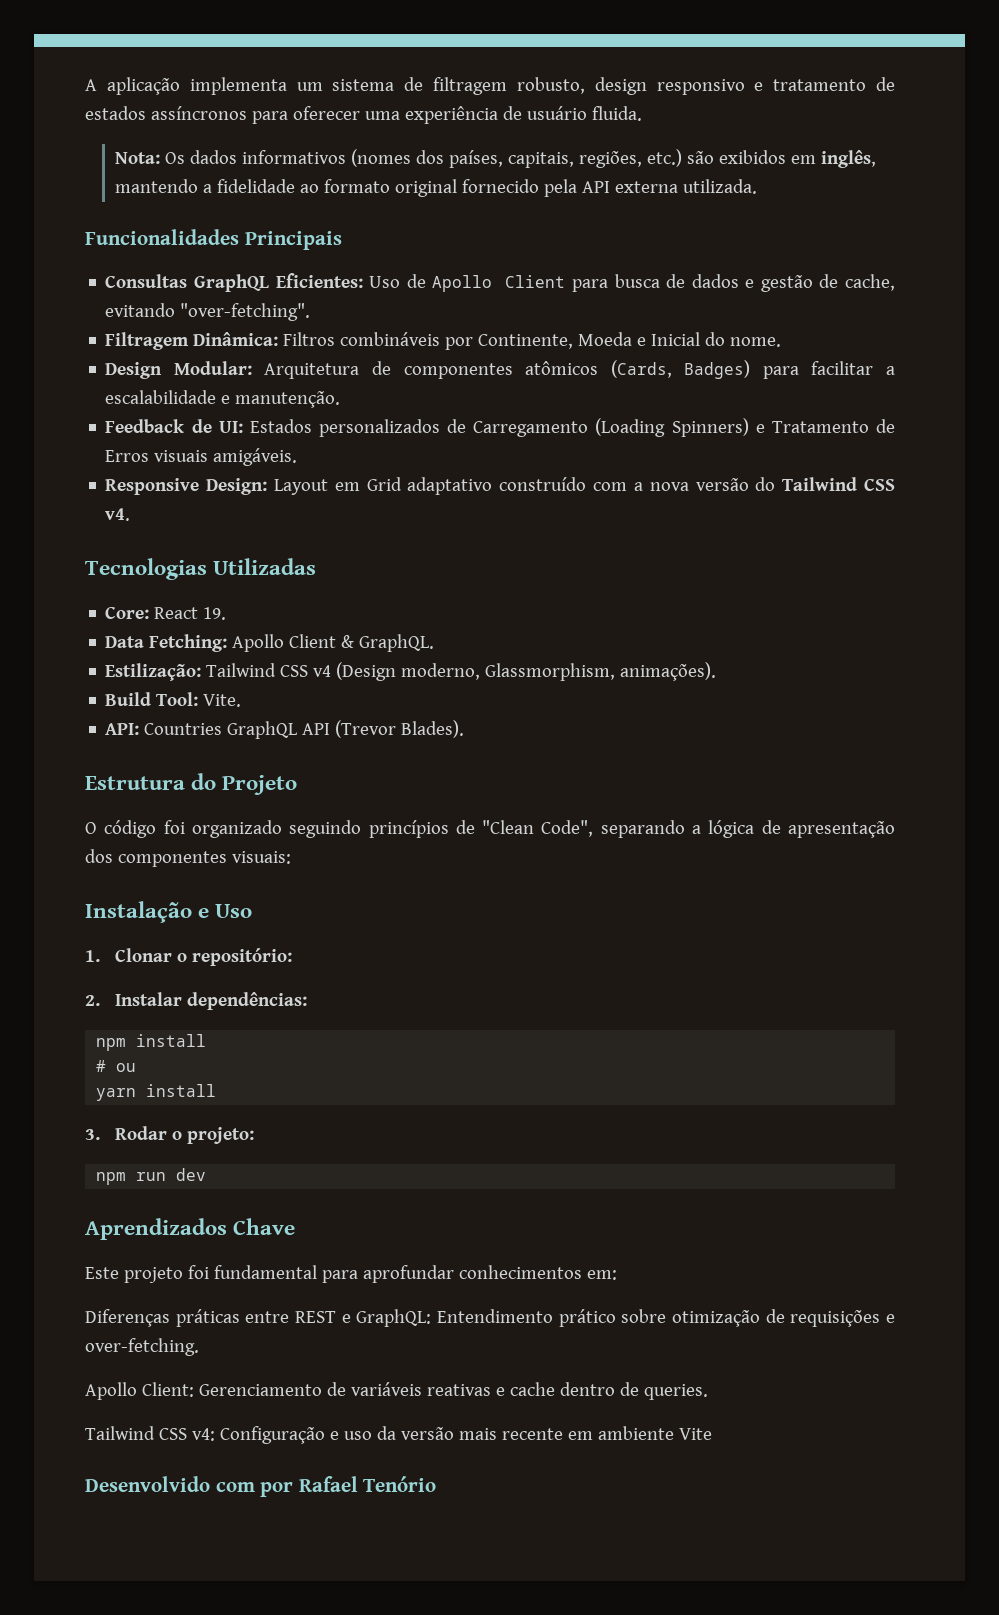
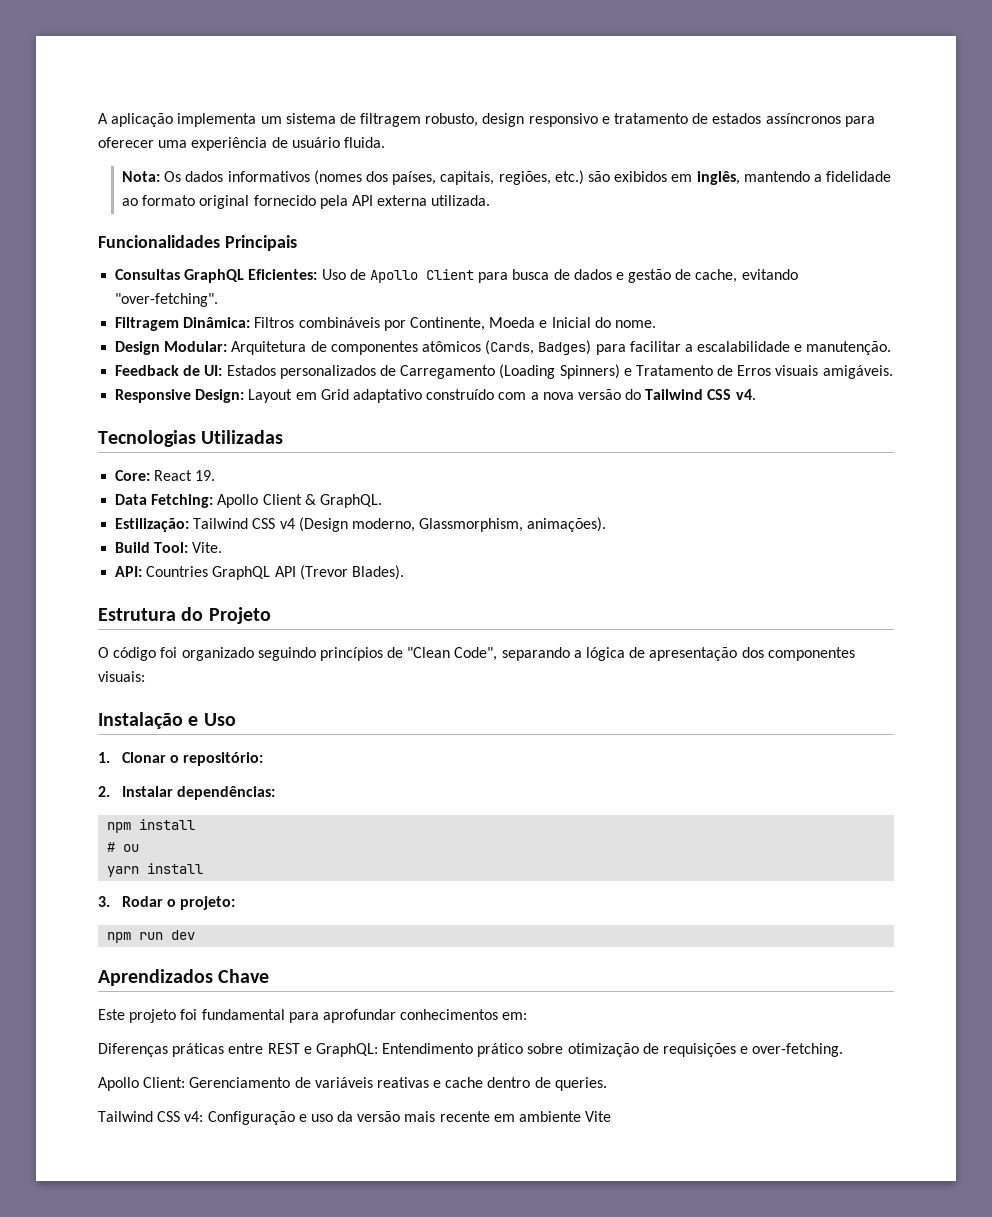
[85,1476,437,1497] // Desenvolvido com por Rafael Tenório -> (612, 1116) none

